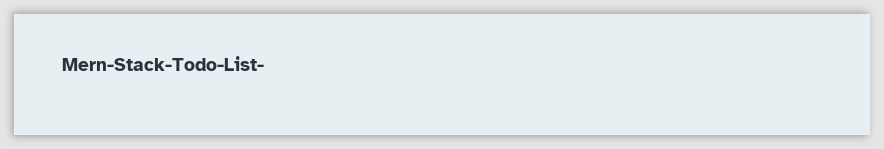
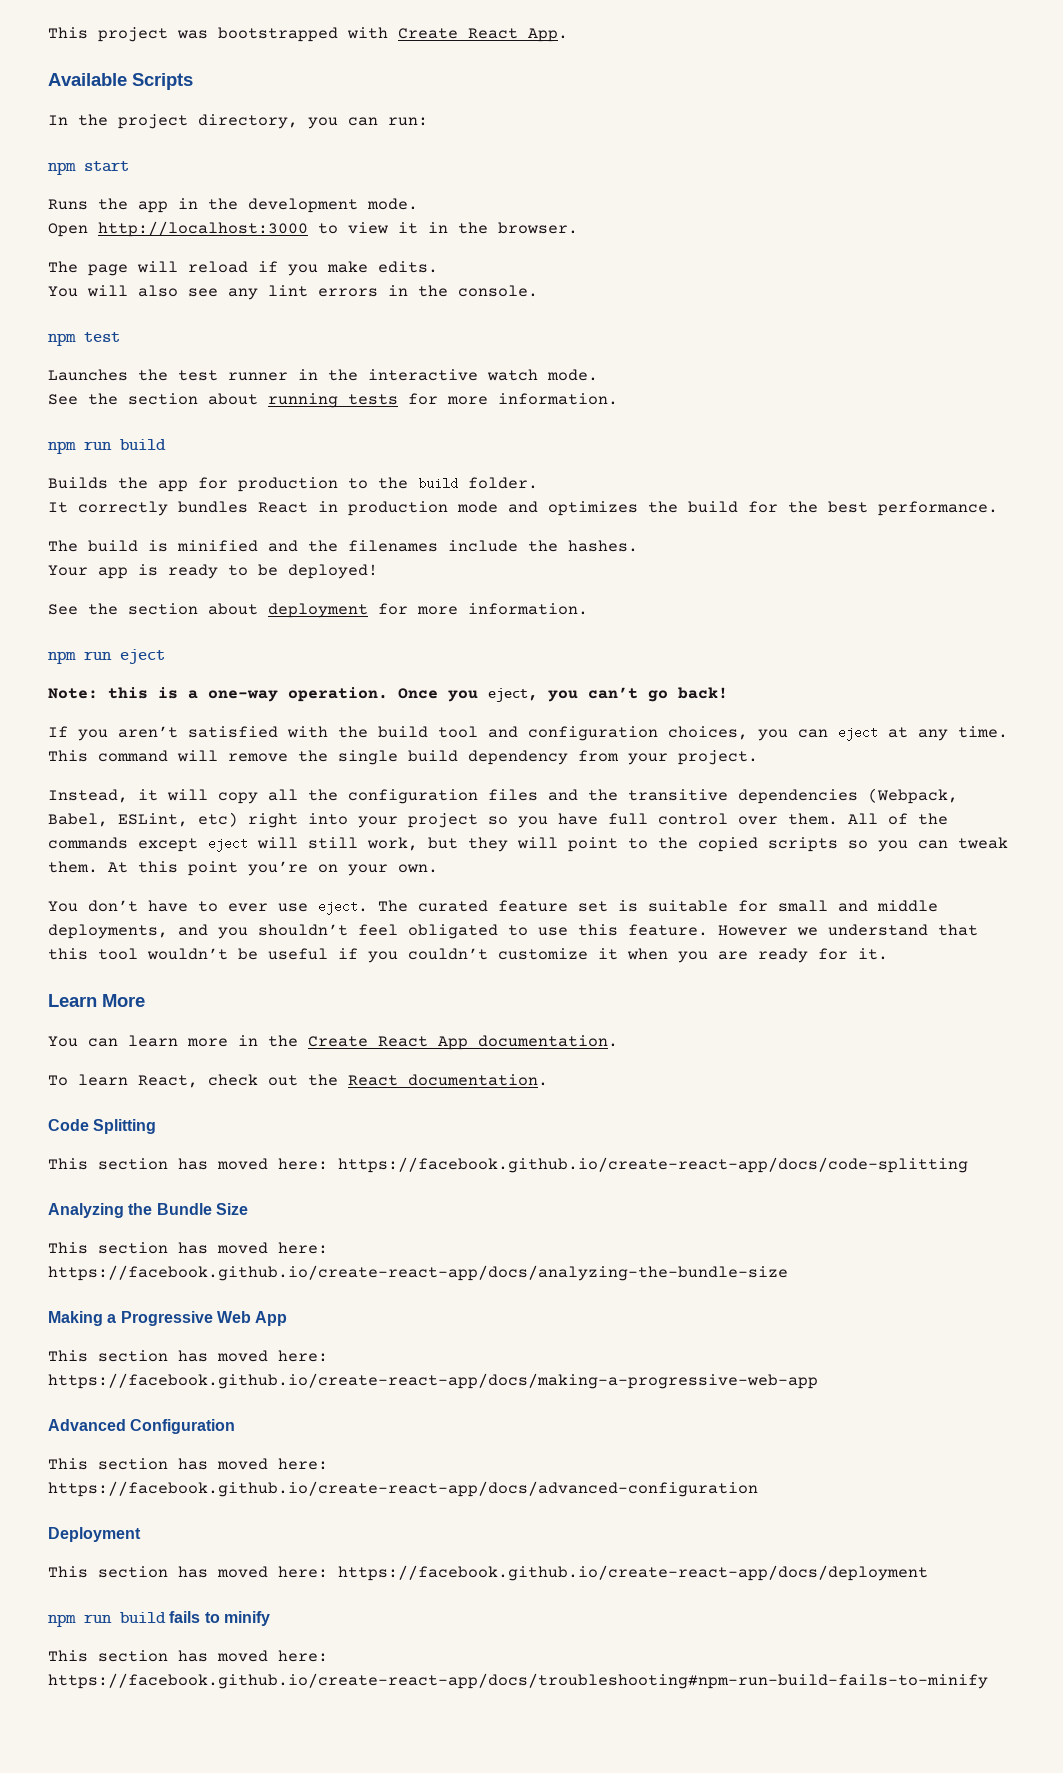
[62,56,264,71] Mern-Stack-Todo-List- -> [48,27,568,42] [48,73,193,90] [48,114,428,129] [48,161,129,175] [48,198,418,213] [48,221,578,237] [48,261,438,276] [48,285,538,300] [48,332,120,346] [48,369,598,381] [48,393,618,408] [48,439,166,454] [48,477,538,492] [48,501,998,516] [48,540,638,552] [48,564,378,579] [48,603,588,618] [48,649,165,664] [48,687,728,702] [48,726,1008,741] [48,750,758,765] [48,788,958,804] [48,812,948,828] [48,837,1008,852] [48,861,438,876] [48,900,938,915] [48,924,978,939] [48,948,888,963] [48,994,145,1007] [48,1035,618,1050] [48,1074,548,1088] [48,1119,157,1134] [48,1157,968,1173] [48,1203,248,1218] [48,1242,328,1254] [48,1265,788,1281] [48,1311,288,1326] [48,1350,328,1362] [48,1373,818,1389] [48,1419,236,1434] [48,1458,328,1470] [48,1481,758,1497] [48,1527,141,1542] [48,1565,928,1581] [48,1611,270,1627] [48,1650,328,1662] [48,1673,988,1689] This project was bootstrapped with Create React App. // Available Scripts // In the project directory, you can run: // npm start // Runs the app in the development mode. // Open http://localhost:3000 to view it in the browser. // The page will reload if you make edits. // You will also see any lint errors in the console. // npm test // Launches the test runner in the interactive watch mode. // See the section about running tests for more information. // npm run build // Builds the app for production to the build folder. // It correctly bundles React in production mode and optimizes the build for the best performance. // The build is minified and the filenames include the hashes. // Your app is ready to be deployed! // See the section about deployment for more information. // npm run eject // Note: this is a one-way operation. Once you eject, you can’t go back! // If you aren’t satisfied with the build tool and configuration choices, you can eject at any time. This command will remove the single build dependency from your project. // Instead, it will copy all the configuration files and the transitive dependencies (Webpack, Babel, ESLint, etc) right into your project so you have full control over them. All of the commands except eject will still work, but they will point to the copied scripts so you can tweak them. At this point you’re on your own. // You don’t have to ever use eject. The curated feature set is suitable for small and middle deployments, and you shouldn’t feel obligated to use this feature. However we understand that this tool wouldn’t be useful if you couldn’t customize it when you are ready for it. // Learn More // You can learn more in the Create React App documentation. // To learn React, check out the React documentation. // Code Splitting // This section has moved here: https://facebook.github.io/create-react-app/docs/code-splitting // Analyzing the Bundle Size // This section has moved here: https://facebook.github.io/create-react-app/docs/analyzing-the-bundle-size // Making a Progressive Web App // This section has moved here: https://facebook.github.io/create-react-app/docs/making-a-progressive-web-app // Advanced Configuration // This section has moved here: https://facebook.github.io/create-react-app/docs/advanced-configuration // Deployment // This section has moved here: https://facebook.github.io/create-react-app/docs/deployment // npm run build fails to minify // This section has moved here: https://facebook.github.io/create-react-app/docs/troubleshooting#npm-run-build-fails-to-minify

